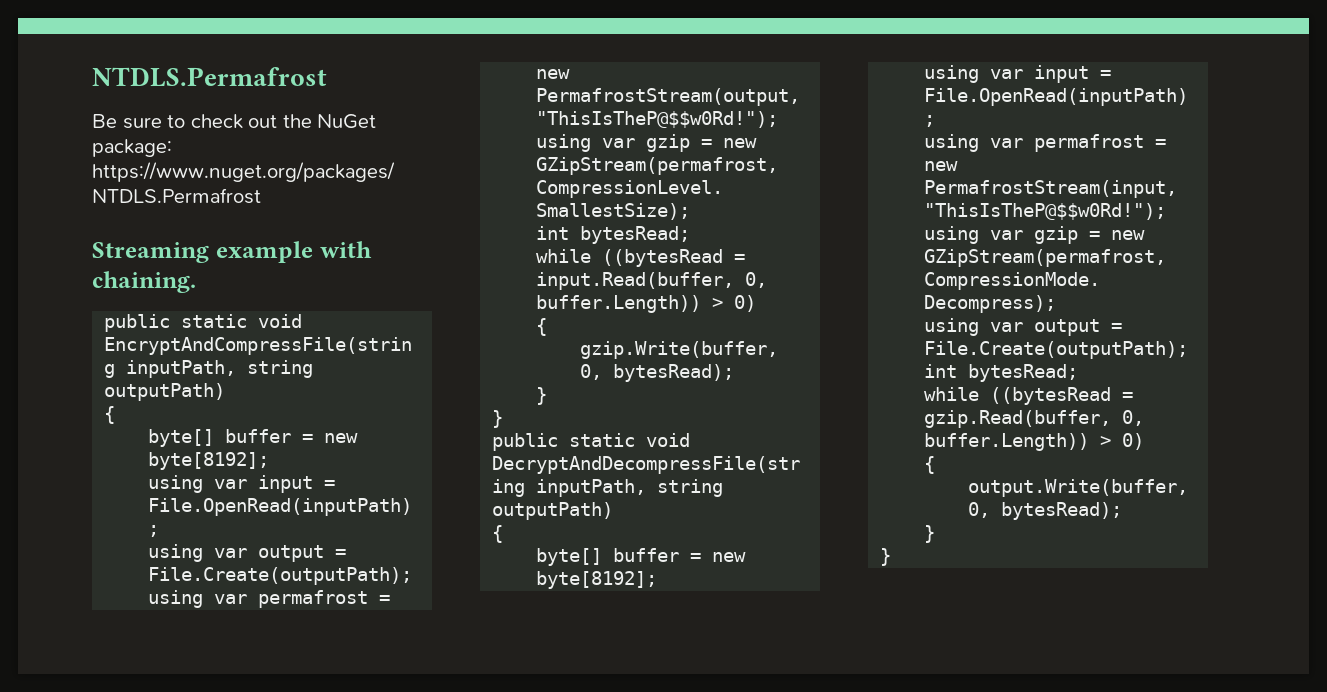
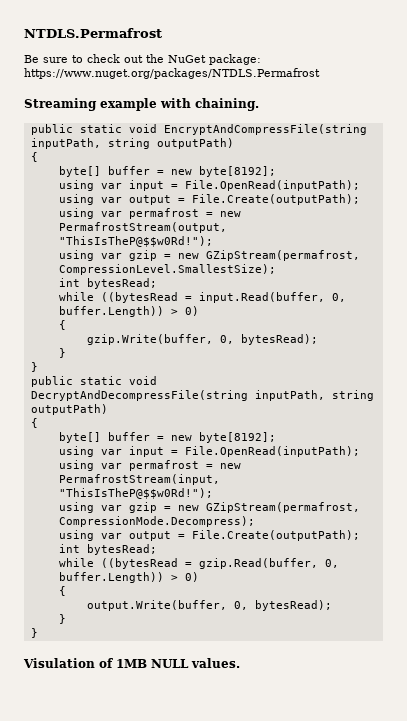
(892, 557) none -> [23,658,240,668] // Visulation of 1MB NULL values.

